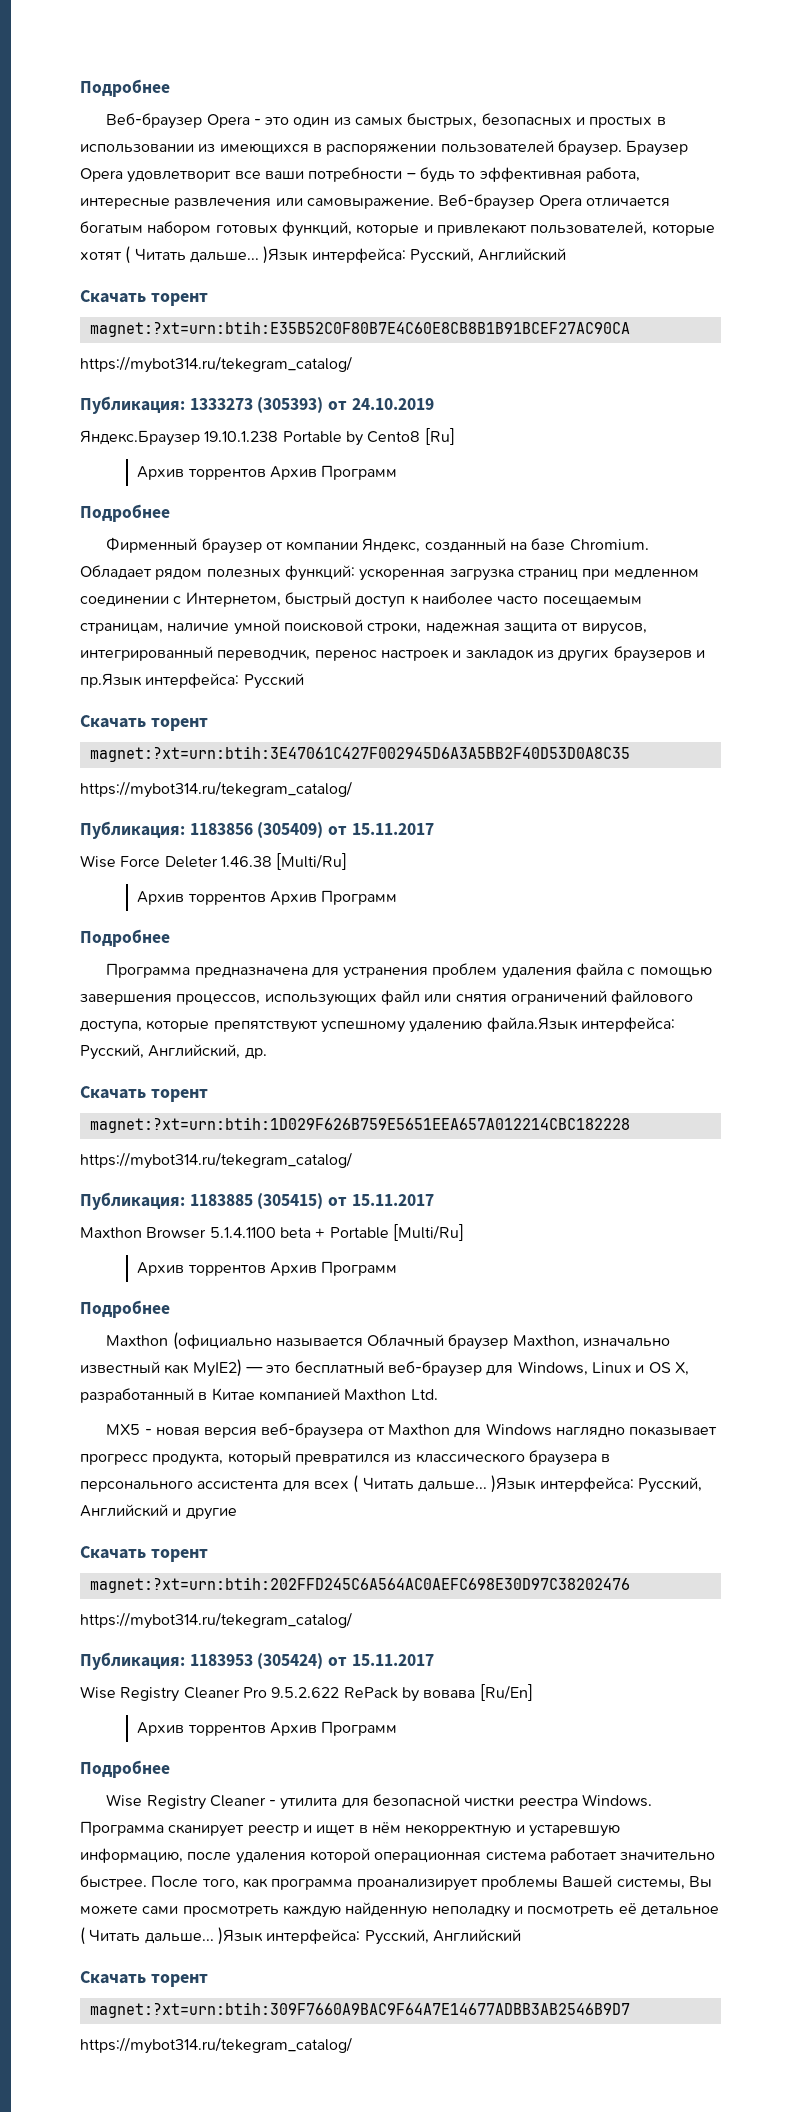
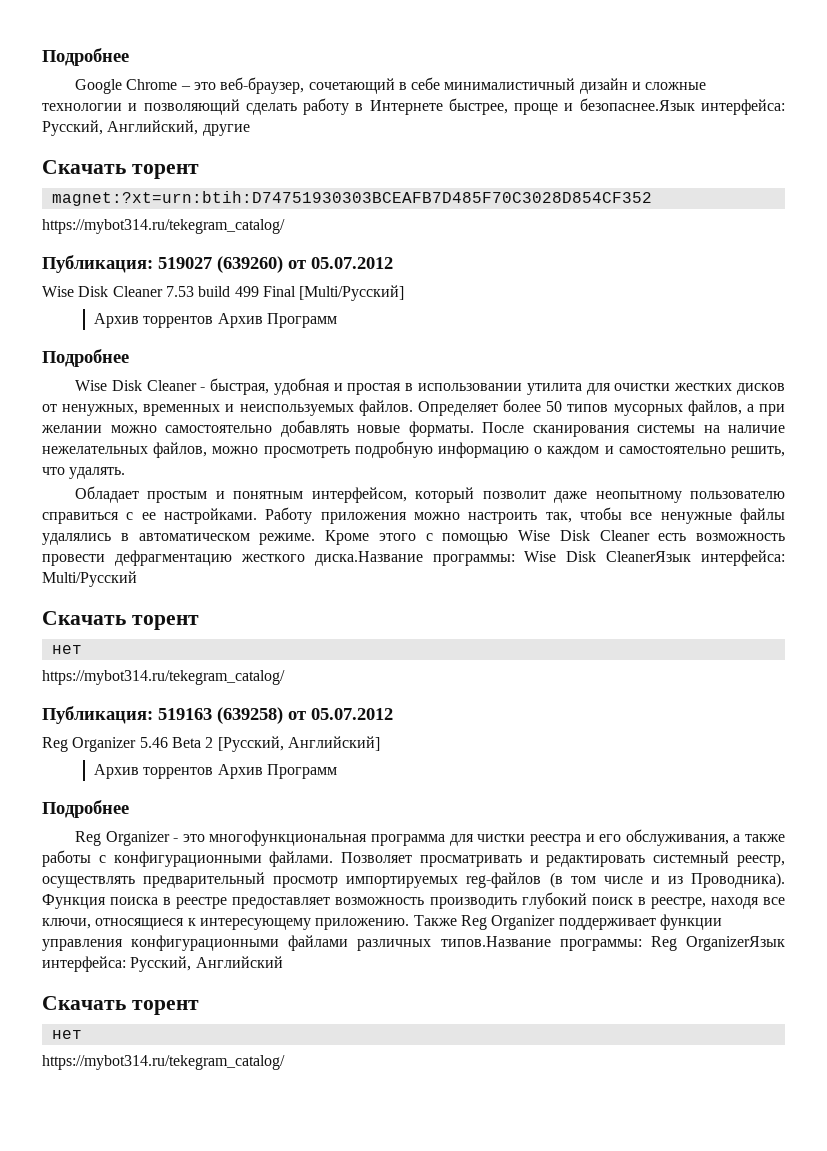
[80,79,170,97] [106,113,666,129] [80,140,689,156] [80,167,640,183] [80,194,670,210] [80,221,715,237] [80,246,567,264] [80,290,208,306] [89,321,630,337] [80,356,352,373] [80,396,434,414] [80,428,455,446] [137,465,398,480] [80,504,170,522] [106,537,649,554] [80,565,699,581] [80,592,642,608] [80,619,647,635] [80,646,705,662] [80,673,304,689] [80,715,208,731] [89,746,630,762] [80,781,352,798] [80,821,434,839] [80,853,348,870] [137,890,398,905] [80,929,170,947] [106,963,712,979] [80,990,694,1006] [80,1017,675,1033] [80,1044,267,1060] [80,1086,208,1102] [89,1117,630,1133] [80,1152,352,1169] [80,1192,434,1210] [80,1224,464,1241] [137,1261,398,1276] [80,1300,170,1318] [106,1332,671,1350] [80,1359,689,1377] [80,1388,438,1403] [106,1423,718,1439] [80,1450,611,1466] [80,1475,702,1493] [80,1504,182,1517] Подробнее // Веб-браузер Opera - это один из самых быстрых, безопасных и простых в использовании из имеющихся в распоряжении пользователей браузер. Браузер Opera удовлетворит все ваши потребности – будь то эффективная работа, интересные развлечения или самовыражение. Веб-браузер Opera отличается богатым набором готовых функций, которые и привлекают пользователей, которые хотят ( Читать дальше... )Язык интерфейса: Русский, Английский // Скачать торент // magnet:?xt=urn:btih:E35B52C0F80B7E4C60E8CB8B1B91BCEF27AC90CA // https://mybot314.ru/tekegram_catalog/ // Публикация: 1333273 (305393) от 24.10.2019 // Яндекс.Браузер 19.10.1.238 Portable by Cento8 [Ru] // Архив торрентов Архив Программ // Подробнее // Фирменный браузер от компании Яндекс, созданный на базе Chromium. Обладает рядом полезных функций: ускоренная загрузка страниц при медленном соединении с Интернетом, быстрый доступ к наиболее часто посещаемым страницам, наличие умной поисковой строки, надежная защита от вирусов, интегрированный переводчик, перенос настроек и закладок из других браузеров и пр.Язык интерфейса: Русский // Скачать торент // magnet:?xt=urn:btih:3E47061C427F002945D6A3A5BB2F40D53D0A8C35 // https://mybot314.ru/tekegram_catalog/ // Публикация: 1183856 (305409) от 15.11.2017 // Wise Force Deleter 1.46.38 [Multi/Ru] // Архив торрентов Архив Программ // Подробнее // Программа предназначена для устранения проблем удаления файла с помощью завершения процессов, использующих файл или снятия ограничений файлового доступа, которые препятствуют успешному удалению файла.Язык интерфейса: Русский, Английский, др. // Скачать торент // magnet:?xt=urn:btih:1D029F626B759E5651EEA657A012214CBC182228 // https://mybot314.ru/tekegram_catalog/ // Публикация: 1183885 (305415) от 15.11.2017 // Maxthon Browser 5.1.4.1100 beta + Portable [Multi/Ru] // Архив торрентов Архив Программ // Подробнее // Maxthon (официально называется Облачный браузер Maxthon, изначально известный как MyIE2) — это бесплатный веб-браузер для Windows, Linux и OS X, разработанный в Китае компанией Maxthon Ltd. // MX5 - новая версия веб-браузера от Maxthon для Windows наглядно показывает прогресс продукта, который превратился из классического браузера в персонального ассистента для всех ( Читать дальше... )Язык интерфейса: Русский, Английский и -> [42,48,129,66] [74,77,707,94] [42,98,785,115] [42,120,199,136] Подробнее // Google Chrome – это веб-браузер, сочетающий в себе минималистичный дизайн и сложные технологии и позволяющий сделать работу в Интернете быстрее, проще и безопаснее.Язык интерфейса: Русский, Английский,
[89,1577,630,1593] [80,1612,352,1629] [80,1652,434,1670] [80,1684,533,1702] magnet:?xt=urn:btih:202FFD245C6A564AC0AEFC698E30D97C38202476 // https://mybot314.ru/tekegram_catalog/ // Публикация: 1183953 (305424) от 15.11.2017 // Wise Registry Cleaner Pro 9.5.2.622 RePack by вовава [Ru/En] -> [51,191,652,206] [42,219,285,234] [42,255,393,273] [42,285,405,301] magnet:?xt=urn:btih:D74751930303BCEAFB7D485F70C3028D854CF352 // https://mybot314.ru/tekegram_catalog/ // Публикация: 519027 (639260) от 05.07.2012 // Wise Disk Cleaner 7.53 build 499 Final [Multi/Русский]
[146,1795,206,1810] Registry -> [111,380,142,391] Disk
[280,1794,653,1810] [80,1821,620,1837] [80,1848,716,1864] [80,1875,712,1891] [80,1902,719,1918] [80,1927,521,1945] [80,1971,208,1987] [89,2002,630,2018] утилита для безопасной чистки реестра Windows. Программа сканирует реестр и ищет в нём некорректную и устаревшую информацию, после удаления которой операционная система работает значительно быстрее. После того, как программа проанализирует проблемы Вашей системы, Вы можете сами просмотреть каждую найденную неполадку и посмотреть её детальное ( Читать дальше... )Язык интерфейса: Русский, Английский // Скачать торент // magnet:?xt=urn:btih:309F7660A9BAC9F64A7E14677ADBB3AB2546B9D7 -> [210,378,786,395] [42,399,786,416] [41,420,785,437] [42,441,786,458] [42,467,126,479] [74,486,785,503] [42,507,786,524] [42,530,785,545] [42,550,785,566] [42,571,137,587] [42,611,199,630] [51,645,82,654] [42,670,285,685] [42,706,393,724] [42,736,380,752] [94,764,337,779] [42,800,129,818] [74,829,785,846] [42,850,785,867] [42,872,786,888] [42,892,786,909] [42,914,722,930] [42,935,785,951] [42,956,283,972] [42,996,199,1015] [51,1030,82,1039] быстрая, удобная и простая в использовании утилита для очистки жестких дисков от ненужных, временных и неиспользуемых файлов. Определяет более 50 типов мусорных файлов, а при желании можно самостоятельно добавлять новые форматы. После сканирования системы на наличие нежелательных файлов, можно просмотреть подробную информацию о каждом и самостоятельно решить, что удалять. // Обладает простым и понятным интерфейсом, который позволит даже неопытному пользователю справиться с ее настройками. Работу приложения можно настроить так, чтобы все ненужные файлы удалялись в автоматическом режиме. Кроме этого с помощью Wise Disk Cleaner есть возможность провести дефрагментацию жесткого диска.Название программы: Wise Disk CleanerЯзык интерфейса: Multi/Русский // Скачать торент // нет // https://mybot314.ru/tekegram_catalog/ // Публикация: 519163 (639258) от 05.07.2012 // Reg Organizer 5.46 Beta 2 [Русский, Английский] // Архив торрентов Архив Программ // Подробнее // Reg Organizer - это многофункциональная программа для чистки реестра и его обслуживания, а также работы с конфигурационными файлами. Позволяет просматривать и редактировать системный реестр, осуществлять предварительный просмотр импортируемых reg-файлов (в том числе и из Проводника). Функция поиска в реестре предоставляет возможность производить глубокий поиск в реестре, находя все ключи, относящиеся к интересующему приложению. Также Reg Organizer поддерживает функции управления конфигурационными файлами различных типов.Название программы: Reg OrganizerЯзык интерфейса: Русский, Английский // Скачать торент // нет

